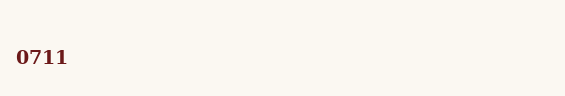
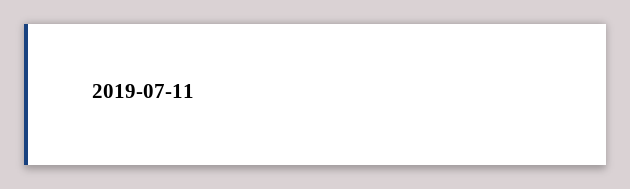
[16,50,68,64] 0711 -> [92,84,194,98] 2019-07-11

